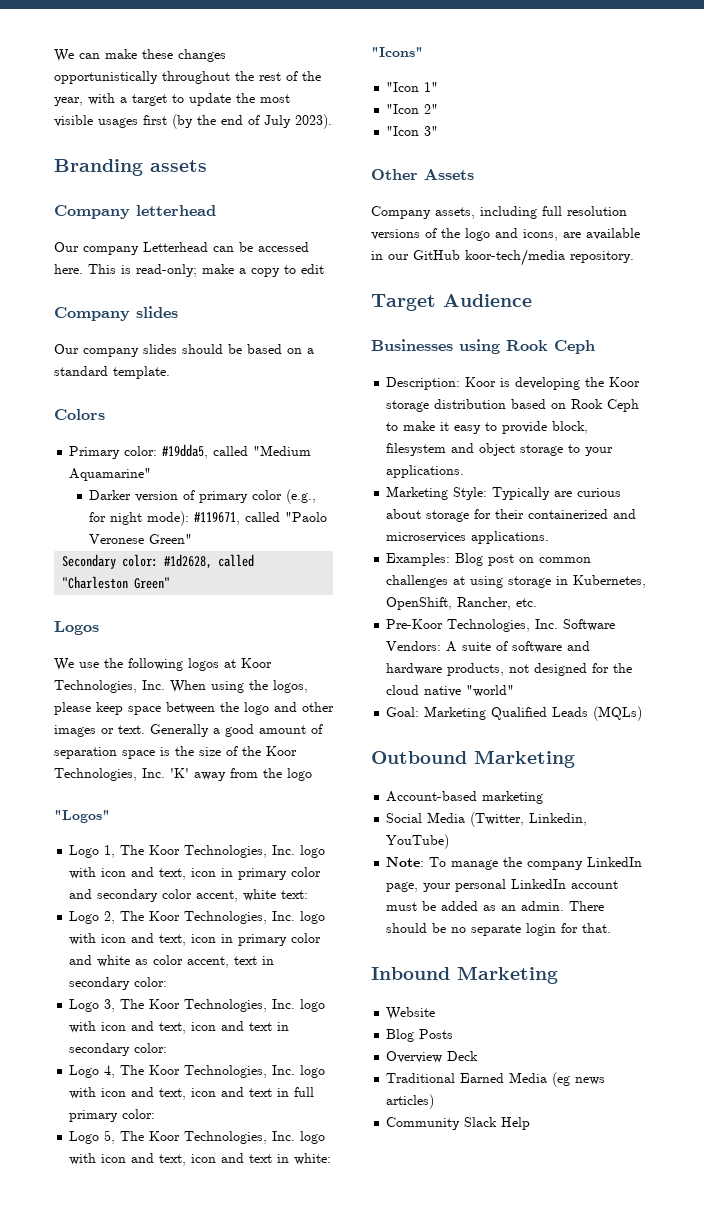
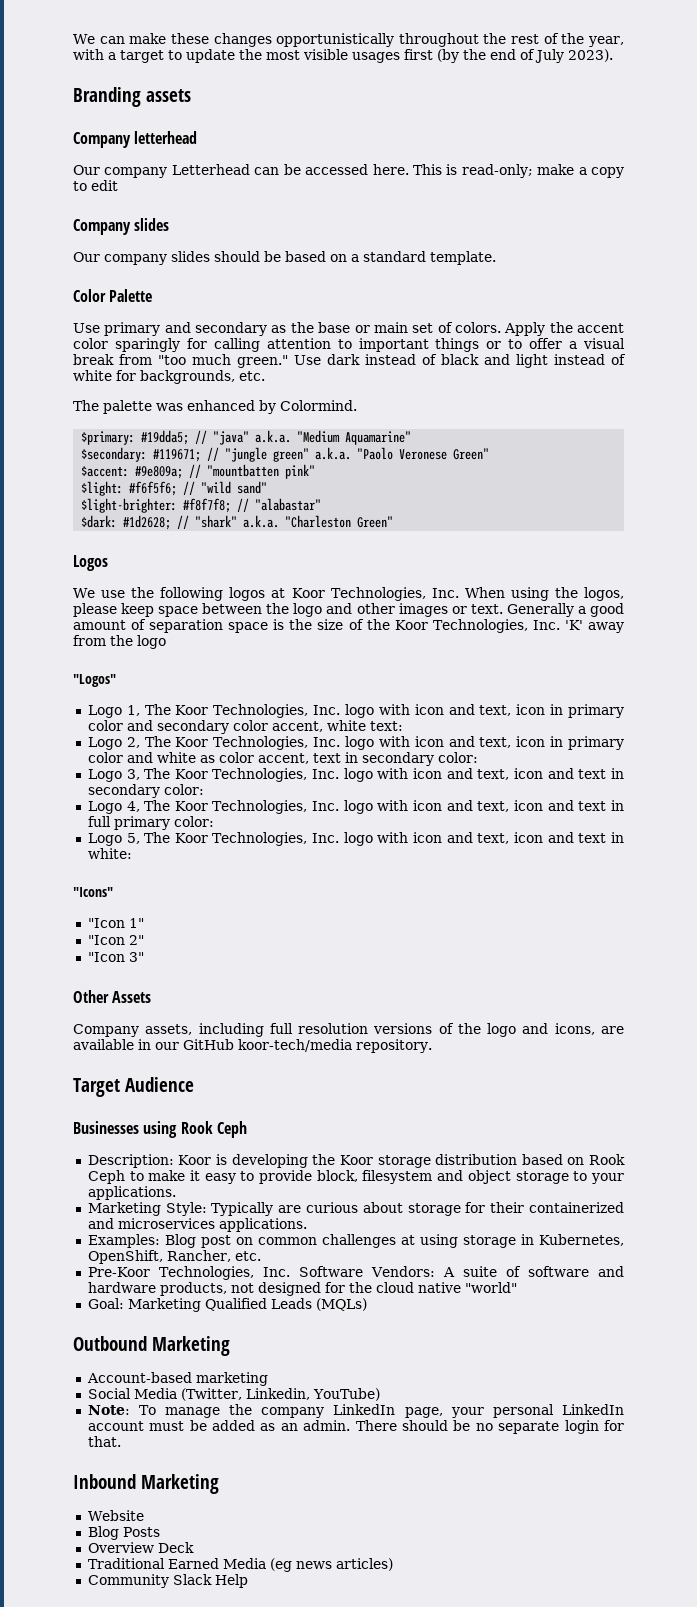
[54,409,105,420] [69,444,312,459] [69,468,152,481] [89,489,317,504] [89,511,328,526] [89,534,193,544] [62,554,255,569] Colors // Primary color: #19dda5, called "Medium Aquamarine" // Darker version of primary color (e.g., for night mode): #119671, called "Paolo Veronese Green" // Secondary color: #1d2628, called -> [73,289,153,302] [73,322,624,336] [73,338,626,352] [73,354,626,368] [73,370,265,384] [73,400,357,414] [81,430,412,445] [81,447,490,462] [81,464,316,479] [81,481,268,496] [81,498,322,513] [81,515,280,530] Color Palette // Use primary and secondary as the base or main set of colors. Apply the accent color sparingly for calling attention to important things or to offer a visual break from "too much green." Use dark instead of black and light instead of white for backgrounds, etc. // The palette was enhanced by Colormind. // $primary: #19dda5; // "java" a.k.a. "Medium Aquamarine" // $secondary: #119671; // "jungle green" a.k.a. "Paolo Veronese Green" // $accent: #9e809a; // "mountbatten pink" // $light: #f6f5f6; // "wild sand" // $light-brighter: #f8f7f8; // "alabastar" // $dark: #1d2628; // "shark" a.k.a.

